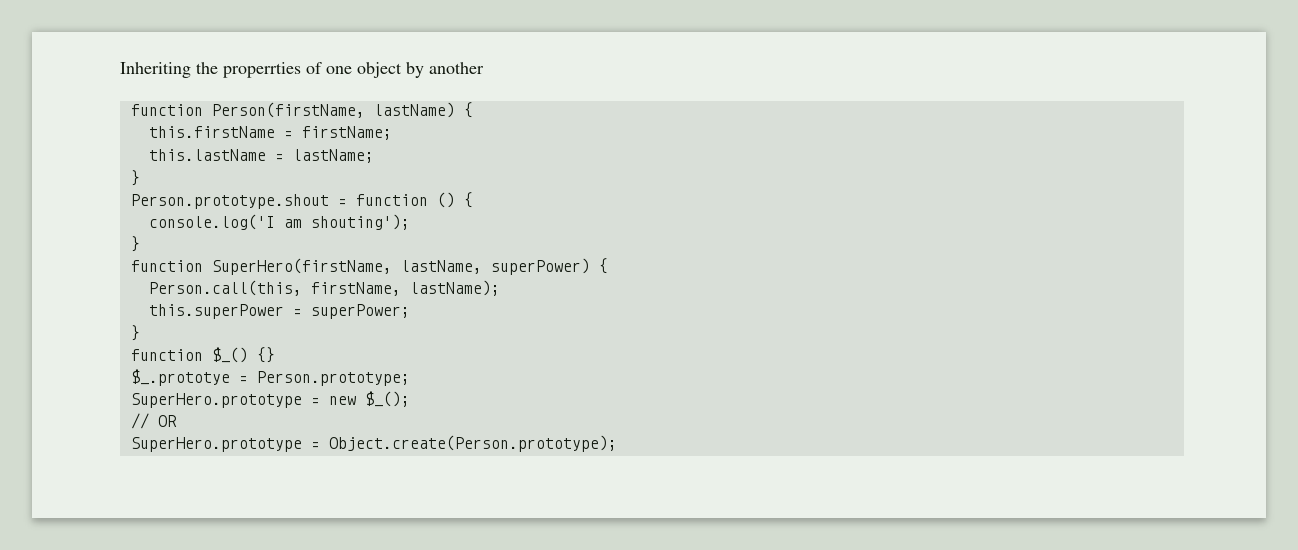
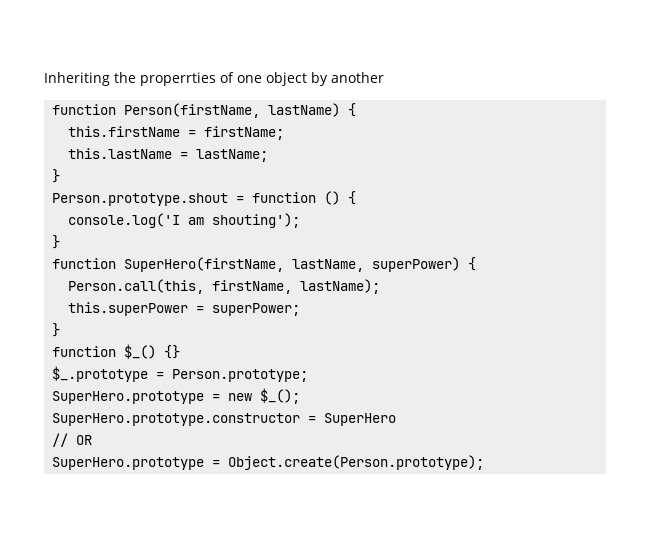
[130,369,230,386] $_.prototye -> [52,366,149,382] $_.prototype
(410, 399) none -> [52,413,397,426] // SuperHero.prototype.constructor = SuperHero

